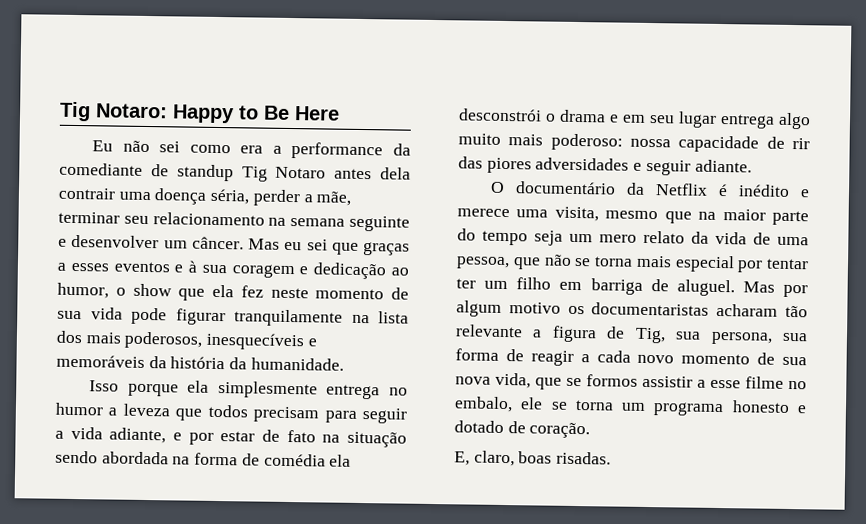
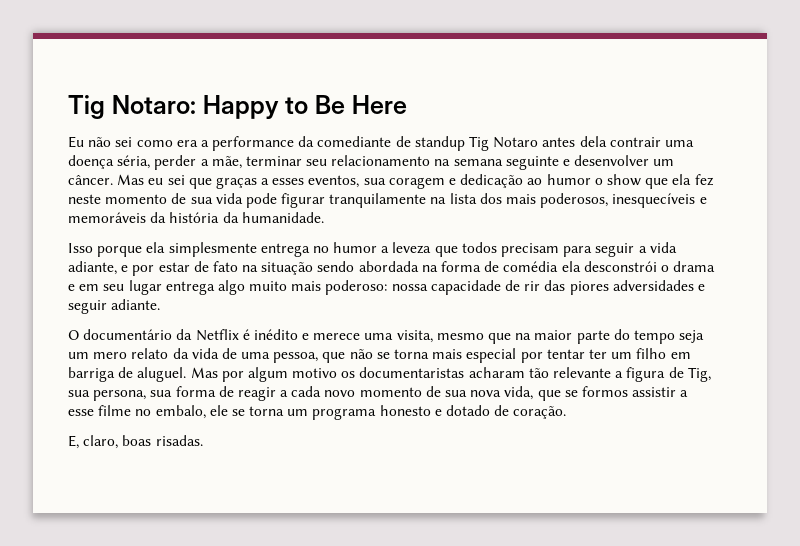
[113,260,198,273] eventos e à -> [308,175,360,188] eventos,
[57,282,109,299] humor, -> [546,174,591,185] humor

